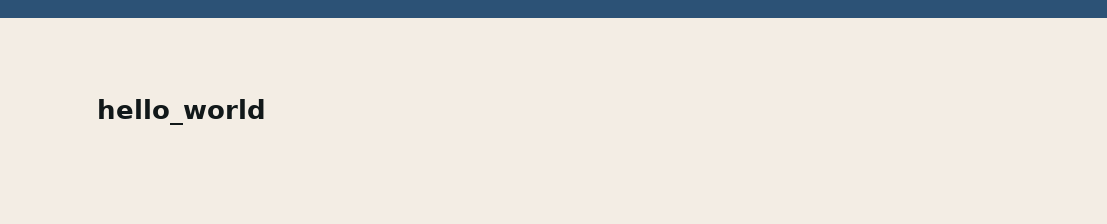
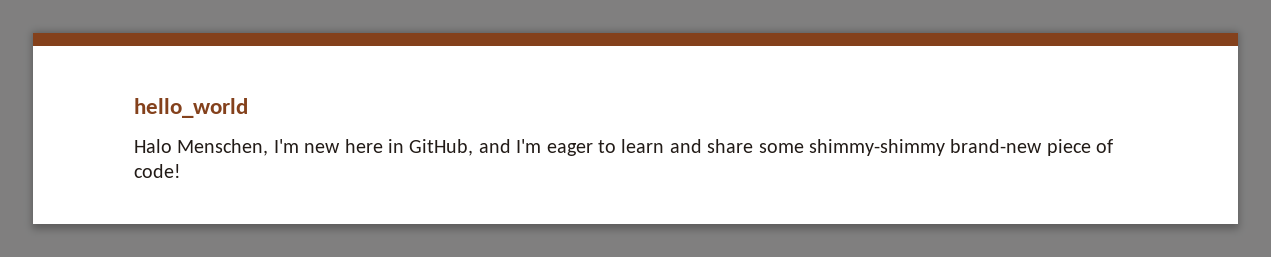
(266, 112) none -> [134,139,1114,156] [134,164,181,178] // Halo Menschen, I'm new here in GitHub, and I'm eager to learn and share some shimmy-shimmy brand-new piece of code!

